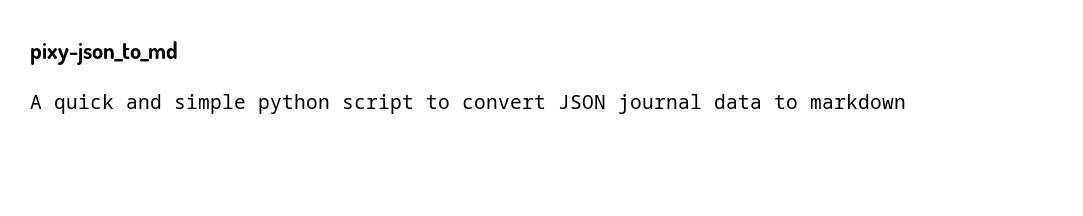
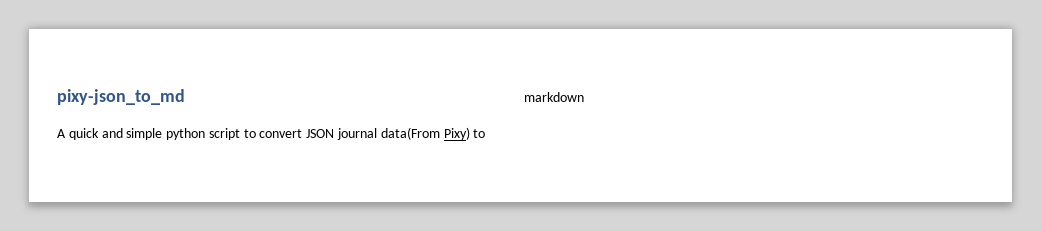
[714,94,762,109] data -> [380,127,470,140] data(From Pixy)

